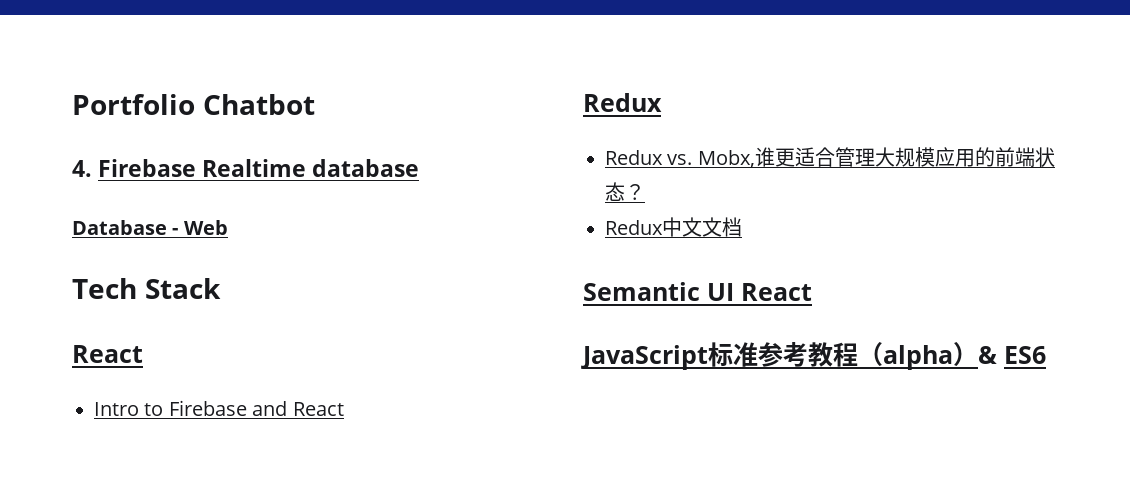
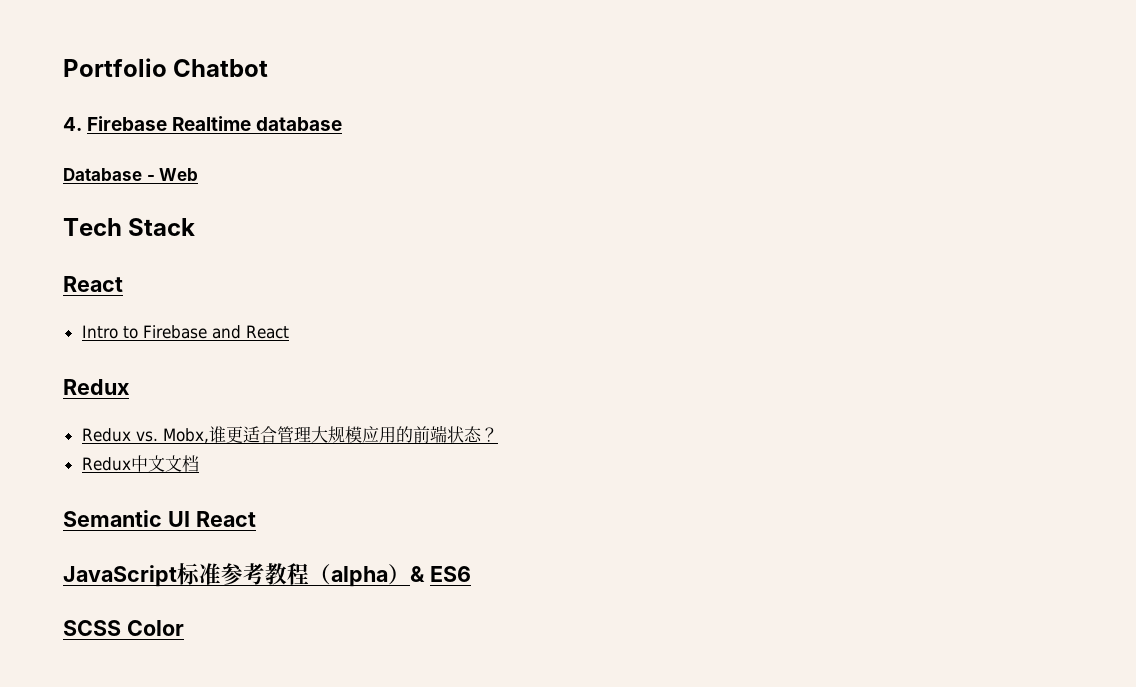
(1046, 355) none -> [63,620,184,636] // SCSS Color

